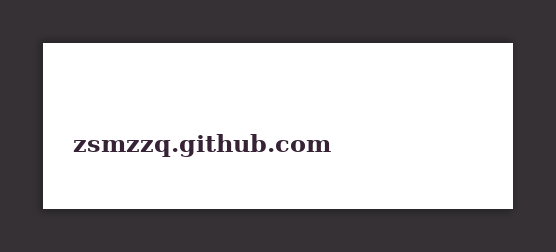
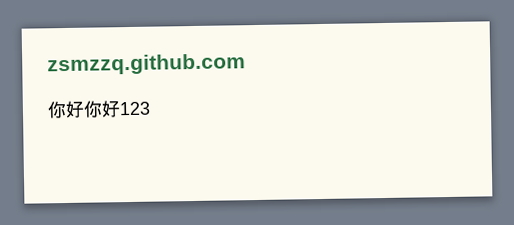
(331, 145) none -> [47,100,151,119] // 你好你好123

